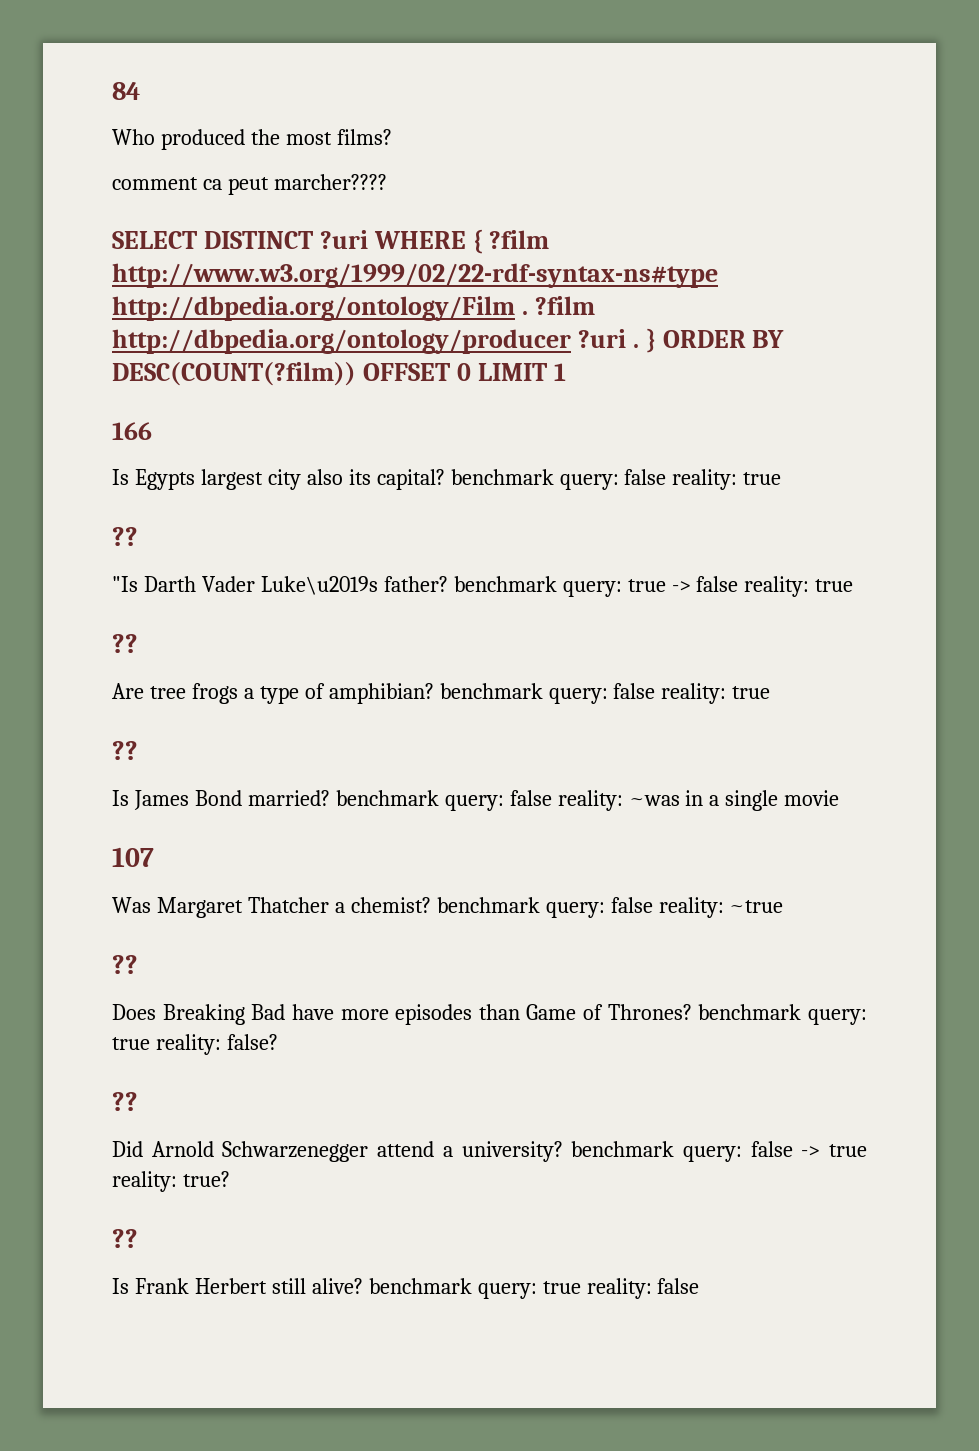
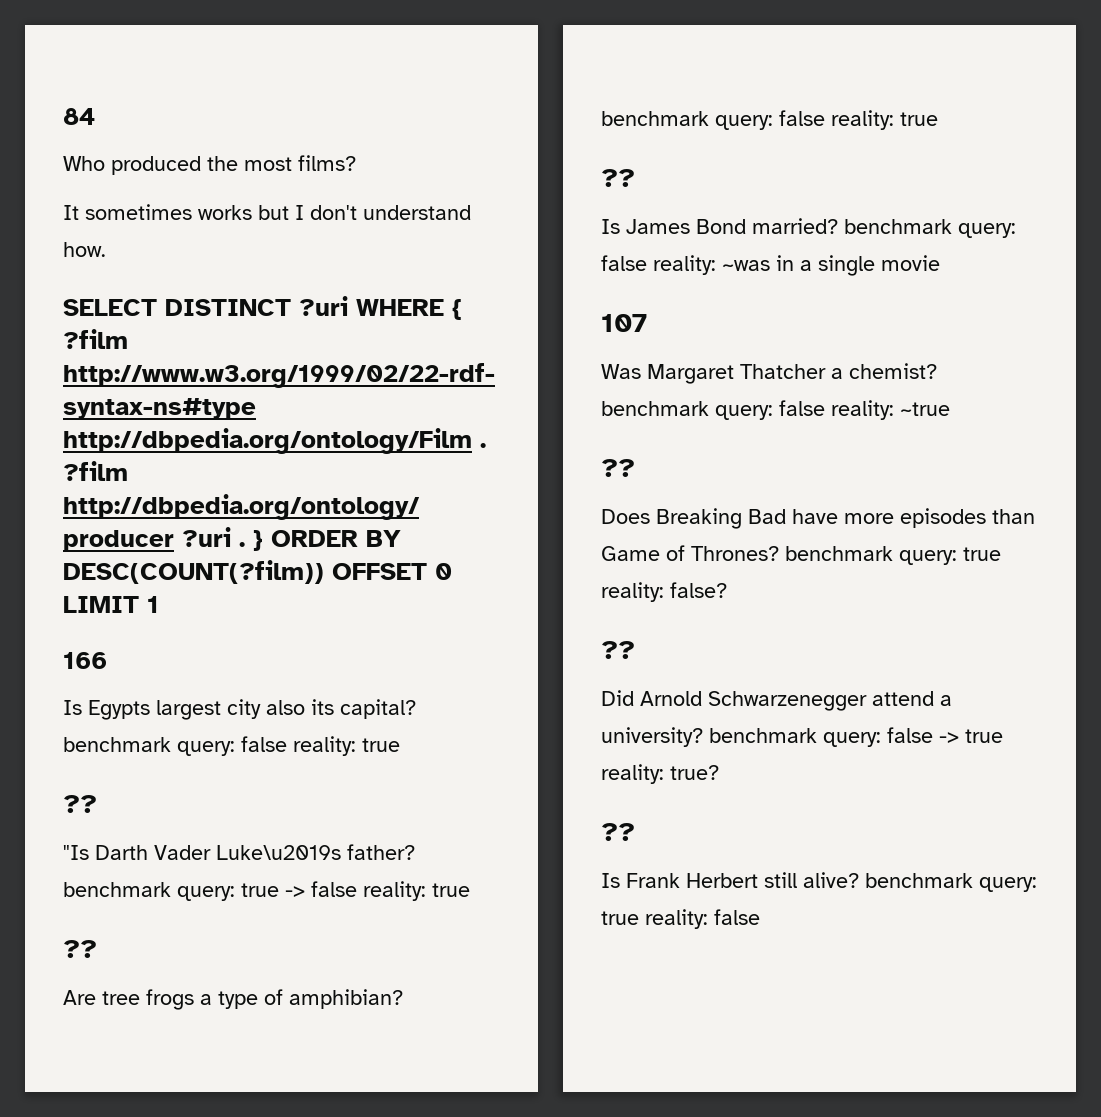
[112,174,387,195] comment ca peut marcher???? -> [63,204,471,220] [63,242,106,257] It sometimes works but I don't understand how.

